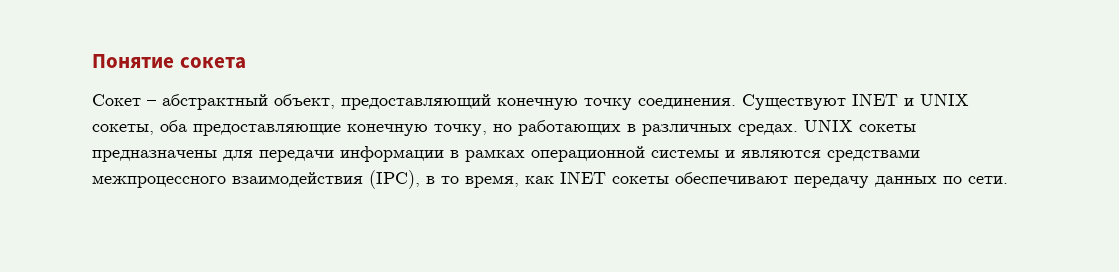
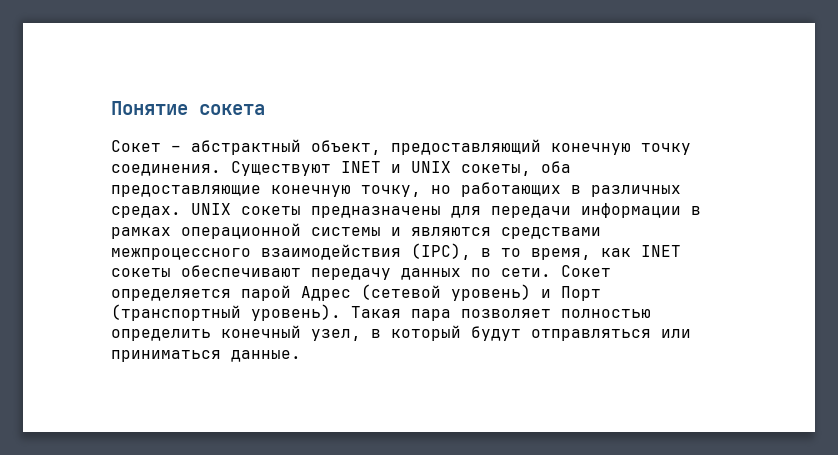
(1008, 180) none -> [561,265,611,277] [111,284,601,301] [111,304,651,321] [111,325,691,341] [111,350,301,362] Сокет определяется парой Адрес (сетевой уровень) и Порт (транспортный уровень). Такая пара позволяет полностью определить конечный узел, в который будут отправляться или приниматься данные.

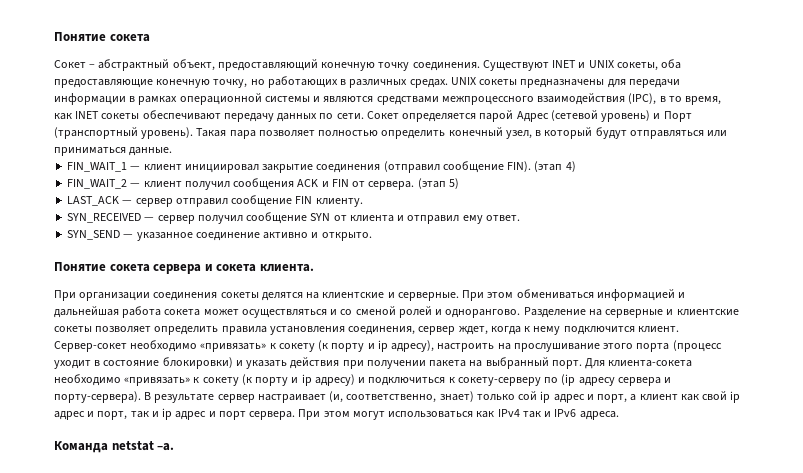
(301, 356) none -> [67,161,576,173] [67,178,459,190] [67,195,363,207] [67,212,520,224] [67,230,372,241] [54,262,314,274] [54,289,686,301] [54,306,739,318] [54,326,679,335] [54,340,722,352] [54,357,693,369] [54,374,672,386] [54,391,741,403] [54,408,619,420] [54,441,175,453] // FIN_WAIT_1 — клиент инициировал закрытие соединения (отправил сообщение FIN). (этап 4) // FIN_WAIT_2 — клиент получил сообщения ACK и FIN от сервера. (этап 5) // LAST_ACK — сервер отправил сообщение FIN клиенту. // SYN_RECEIVED — сервер получил сообщение SYN от клиента и отправил ему ответ. // SYN_SEND — указанное соединение активно и открыто. // Понятие сокета сервера и сокета клиента. // При организации соединения сокеты делятся на клиентские и серверные. При этом обмениваться информацией и дальнейшая работа сокета может осуществляться и со сменой ролей и однорангово. Разделение на серверные и клиентские сокеты позволяет определить правила установления соединения, сервер ждет, когда к нему подключится клиент. Сервер-сокет необходимо «привязать» к сокету (к порту и ip адресу), настроить на прослушивание этого порта (процесс уходит в состояние блокировки) и указать действия при получении пакета на выбранный порт. Для клиента-сокета необходимо «привязать» к сокету (к порту и ip адресу) и подключиться к сокету-серверу по (ip адресу сервера и порту-сервера). В результате сервер настраивает (и, соответственно, знает) только сой ip адрес и порт, а клиент как свой ip адрес и порт, так и ip адрес и порт сервера. При этом могут использоваться как IPv4 так и IPv6 адреса. // Команда netstat –a.

